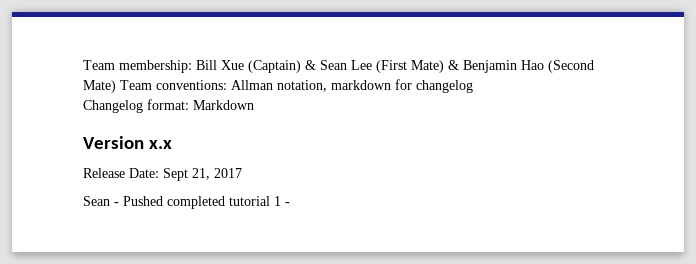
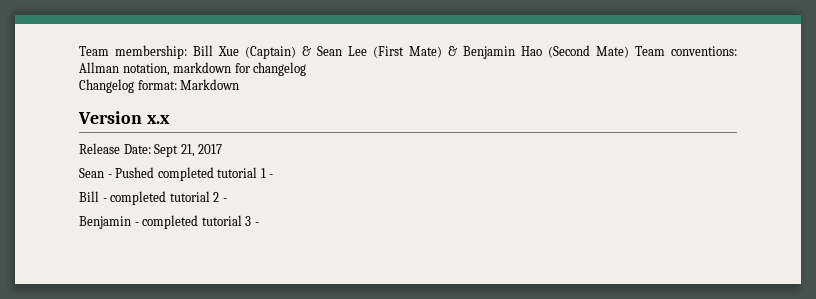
(290, 204) none -> [79,191,227,205] [79,215,259,229] // Bill - completed tutorial 2 - // Benjamin - completed tutorial 3 -

